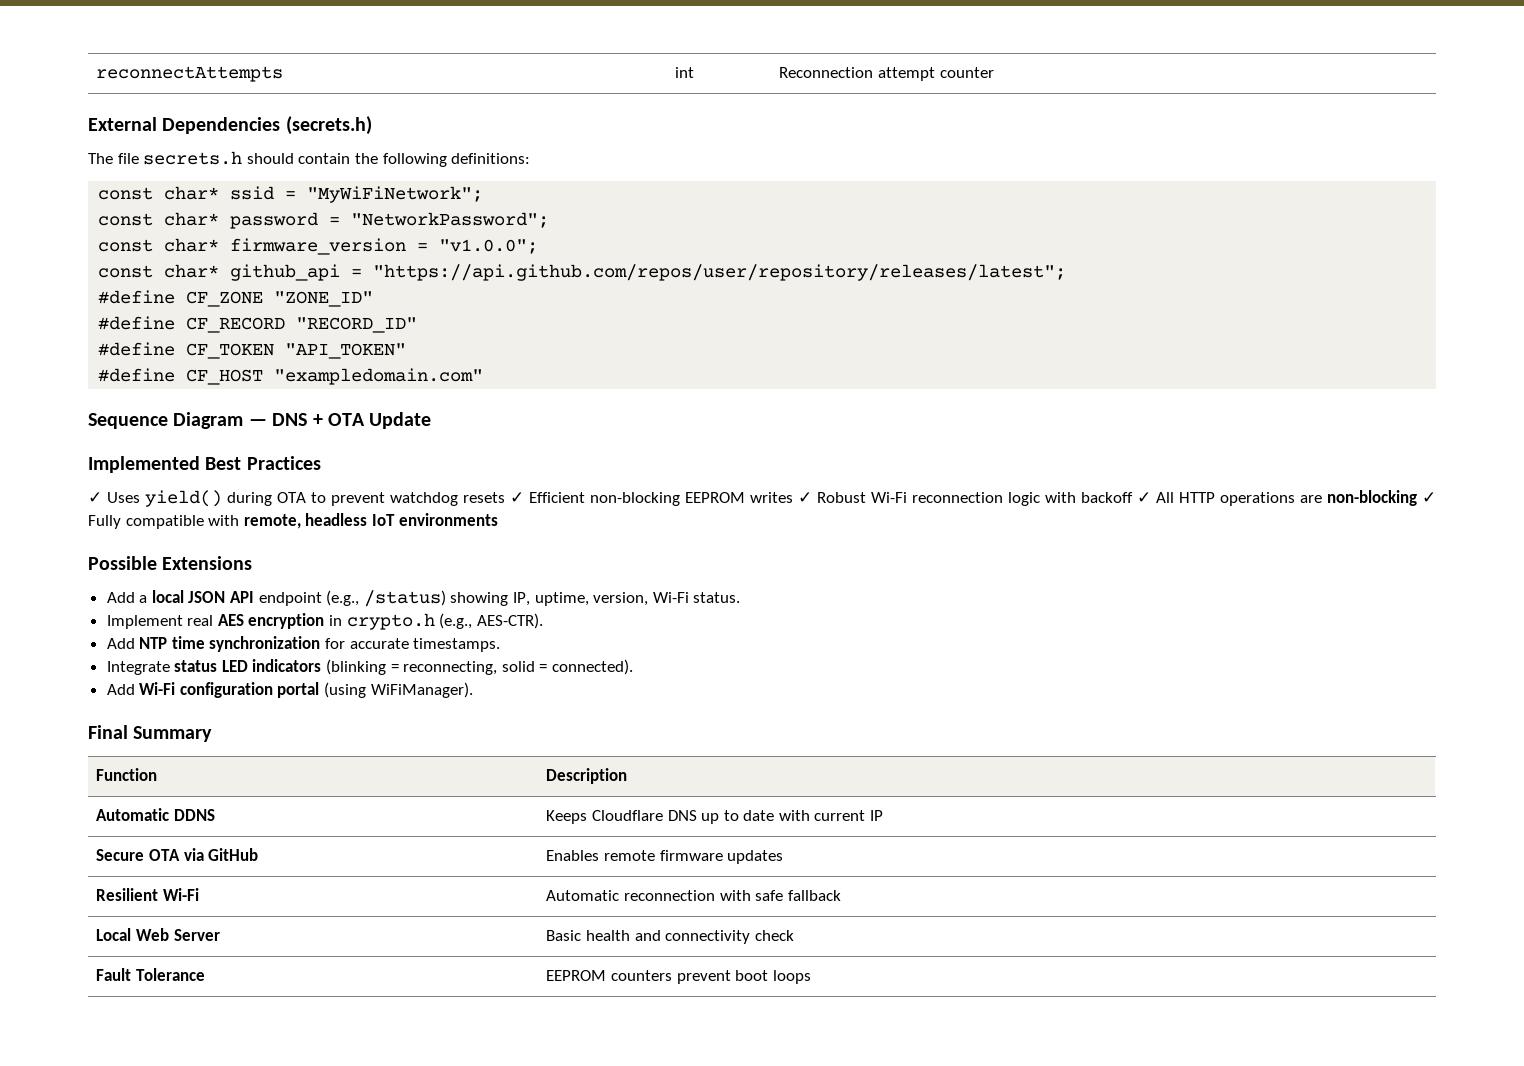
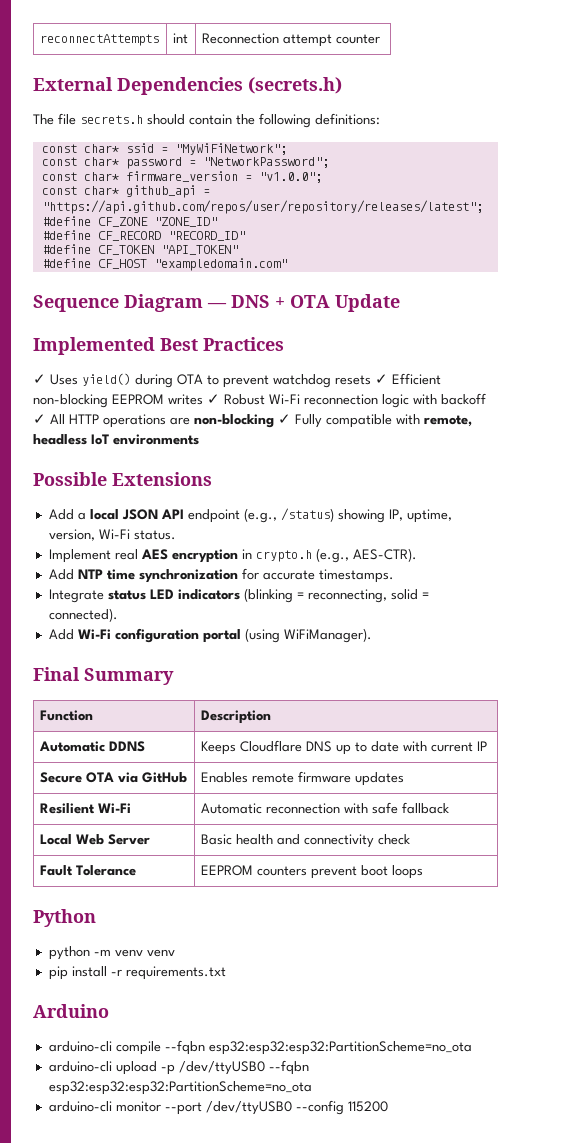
(811, 977) none -> [33,909,96,927] [48,946,175,960] [48,966,226,980] [33,1004,109,1018] [48,1040,472,1055] [48,1060,309,1075] [48,1081,312,1095] [48,1100,388,1115] // Python // python -m venv venv // pip install -r requirements.txt // Arduino // arduino-cli compile --fqbn esp32:esp32:esp32:PartitionScheme=no_ota // arduino-cli upload -p /dev/ttyUSB0 --fqbn esp32:esp32:esp32:PartitionScheme=no_ota // arduino-cli monitor --port /dev/ttyUSB0 --config 115200

